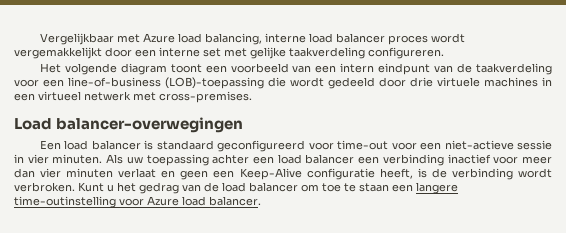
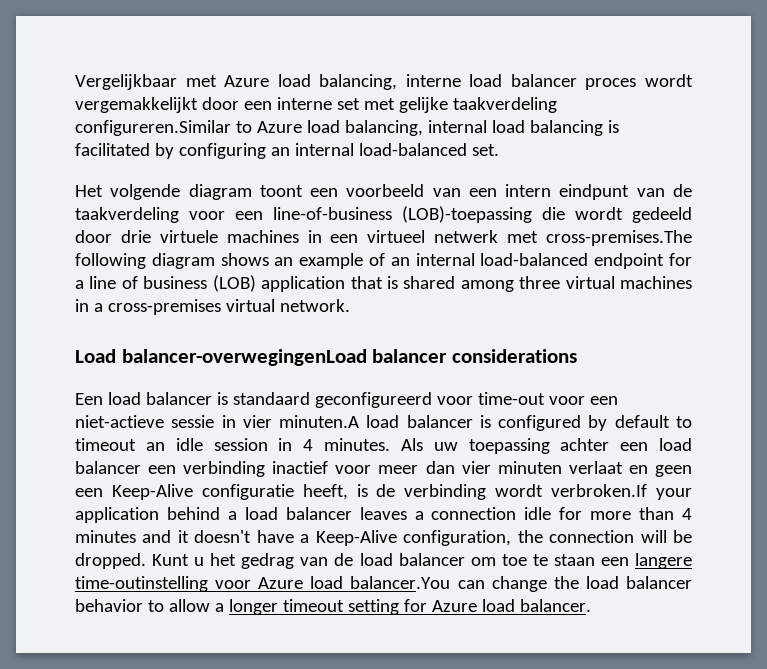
[368,47,444,59] configureren. -> [75,120,619,136] [75,143,499,159] configureren.Similar to Azure load balancing, internal load balancing is facilitated by configuring an internal load-balanced set.
[159,91,252,103] [14,117,244,133] cross-premises. // Load balancer-overwegingen -> [545,230,692,246] [75,253,692,269] [75,275,693,292] [75,299,350,315] [75,349,577,366] cross-premises.The following diagram shows an example of an internal load-balanced endpoint for a line of business (LOB) application that is shared among three virtual machines in a cross-premises virtual network. // Load balancer-overwegingenLoad balancer considerations
[52,154,103,164] minuten. -> [279,415,692,431] [75,438,390,451] minuten.A load balancer is configured by default to timeout an idle session in 4 minutes.
[14,182,75,192] verbroken. -> [551,484,692,500] [75,507,692,523] [75,530,692,546] [75,553,146,569] verbroken.If your application behind a load balancer leaves a connection idle for more than 4 minutes and it doesn't have a Keep-Alive configuration, the connection will be dropped.
(206, 201) none -> [350,576,692,592] [75,599,515,615] balancer.You can change the load balancer behavior to allow a longer timeout setting for Azure load

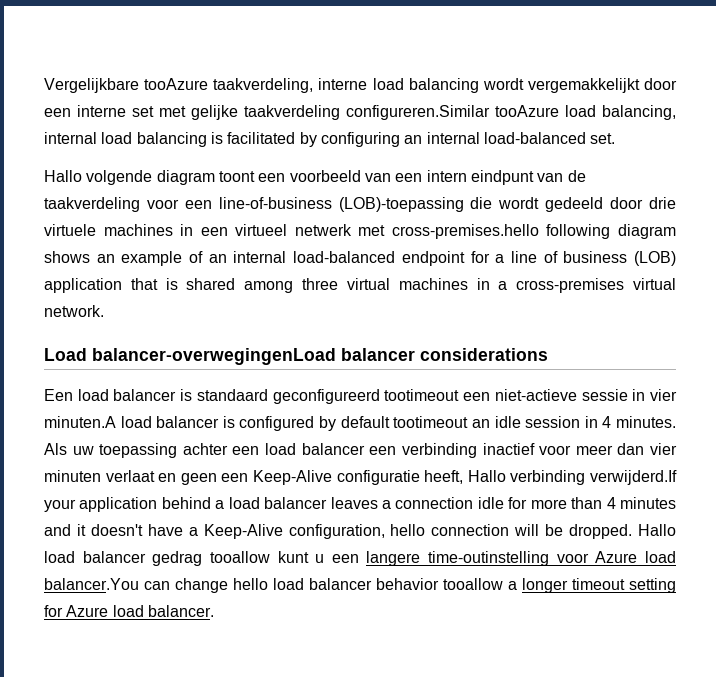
[75,74,637,90] Vergelijkbaar met Azure load balancing, interne load balancer proces -> [44,78,479,93] Vergelijkbare tooAzure taakverdeling, interne load balancing
[235,121,302,133] to Azure -> [495,105,559,117] tooAzure
[75,185,103,197] Het -> [44,170,82,182] Hallo
[545,230,692,246] cross-premises.The -> [391,224,539,239] cross-premises.hello
[436,392,585,405] voor time-out voor -> [384,389,460,401] tootimeout
[675,416,692,428] [75,438,136,451] to timeout -> [393,416,469,428] tootimeout
[356,484,648,500] is de verbinding wordt verbroken.If -> [467,470,678,485] Hallo verbinding verwijderd.If
[517,530,543,543] the -> [390,524,426,536] hello
[152,553,595,569] Kunt u het gedrag van de load balancer om toe te staan -> [638,524,676,536] [44,551,325,566] Hallo load balancer gedrag tooallow kunt u
[553,576,579,589] the -> [233,578,268,590] hello
[147,599,210,612] to allow -> [443,578,503,590] tooallow

